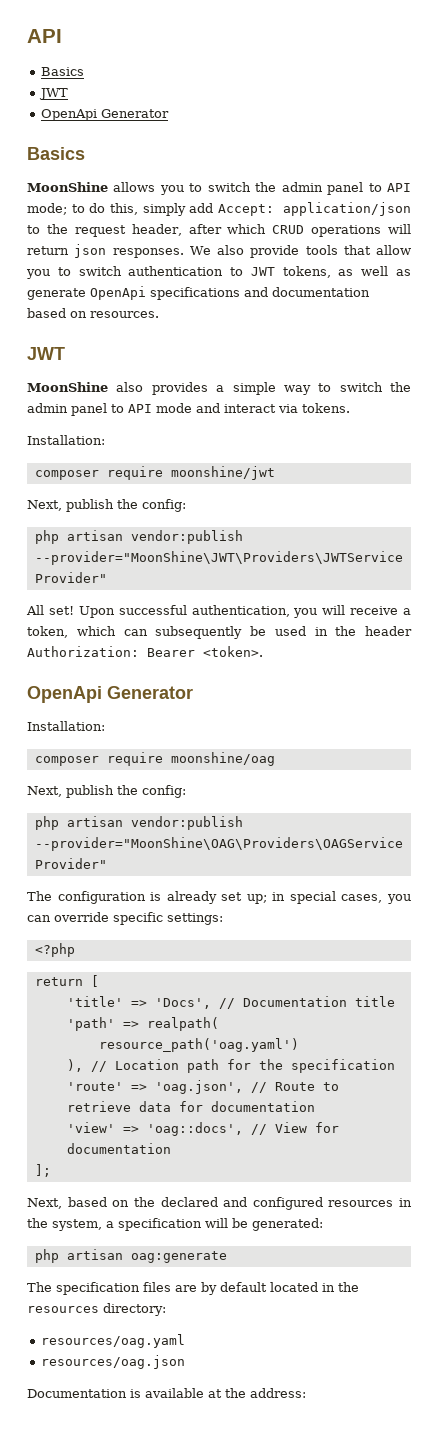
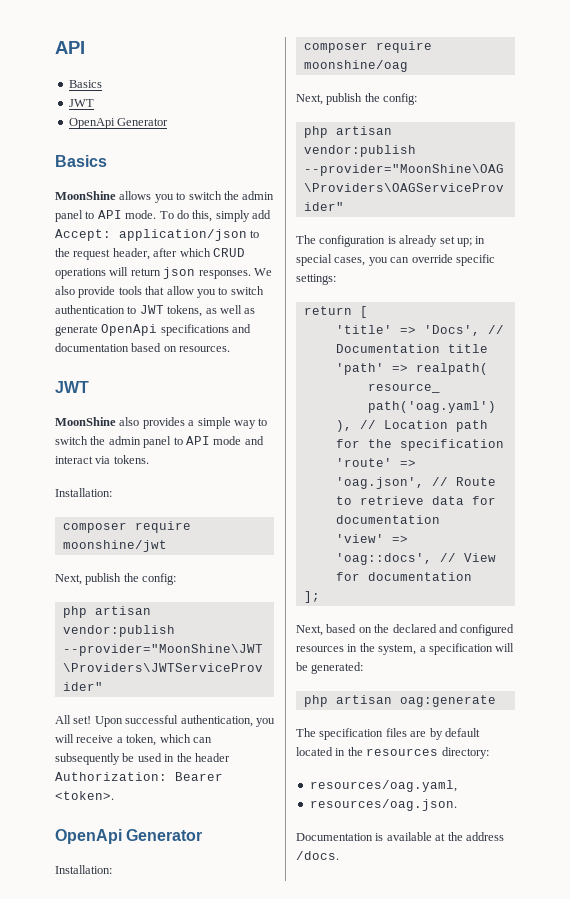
[27,203,85,215] mode; to -> [125,210,174,219] mode. To
[34,943,75,957] // <?php -> (336, 279) none
[40,1334,185,1348] [40,1355,185,1369] resources/oag.yaml // resources/oag.json -> [309,780,457,792] [309,799,457,811] resources/oag.yaml, // resources/oag.json.
[250,1388,306,1398] address: -> [465,832,504,841] [296,851,339,860] address /docs.

